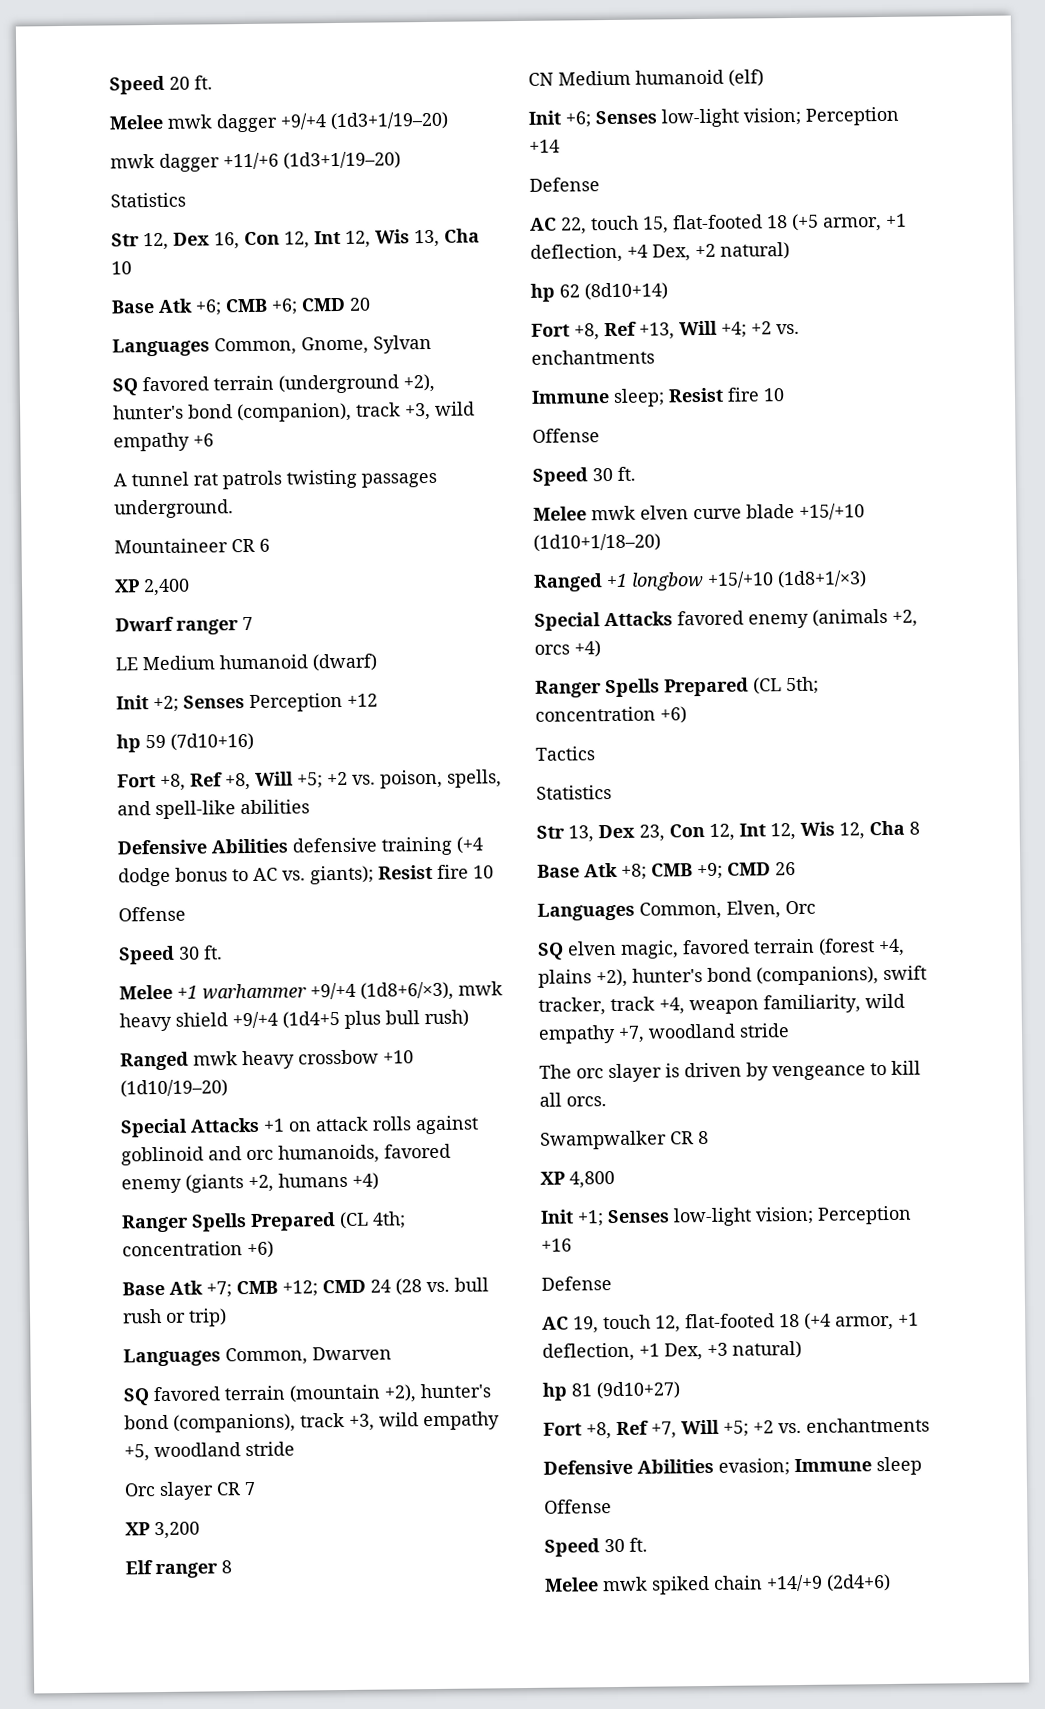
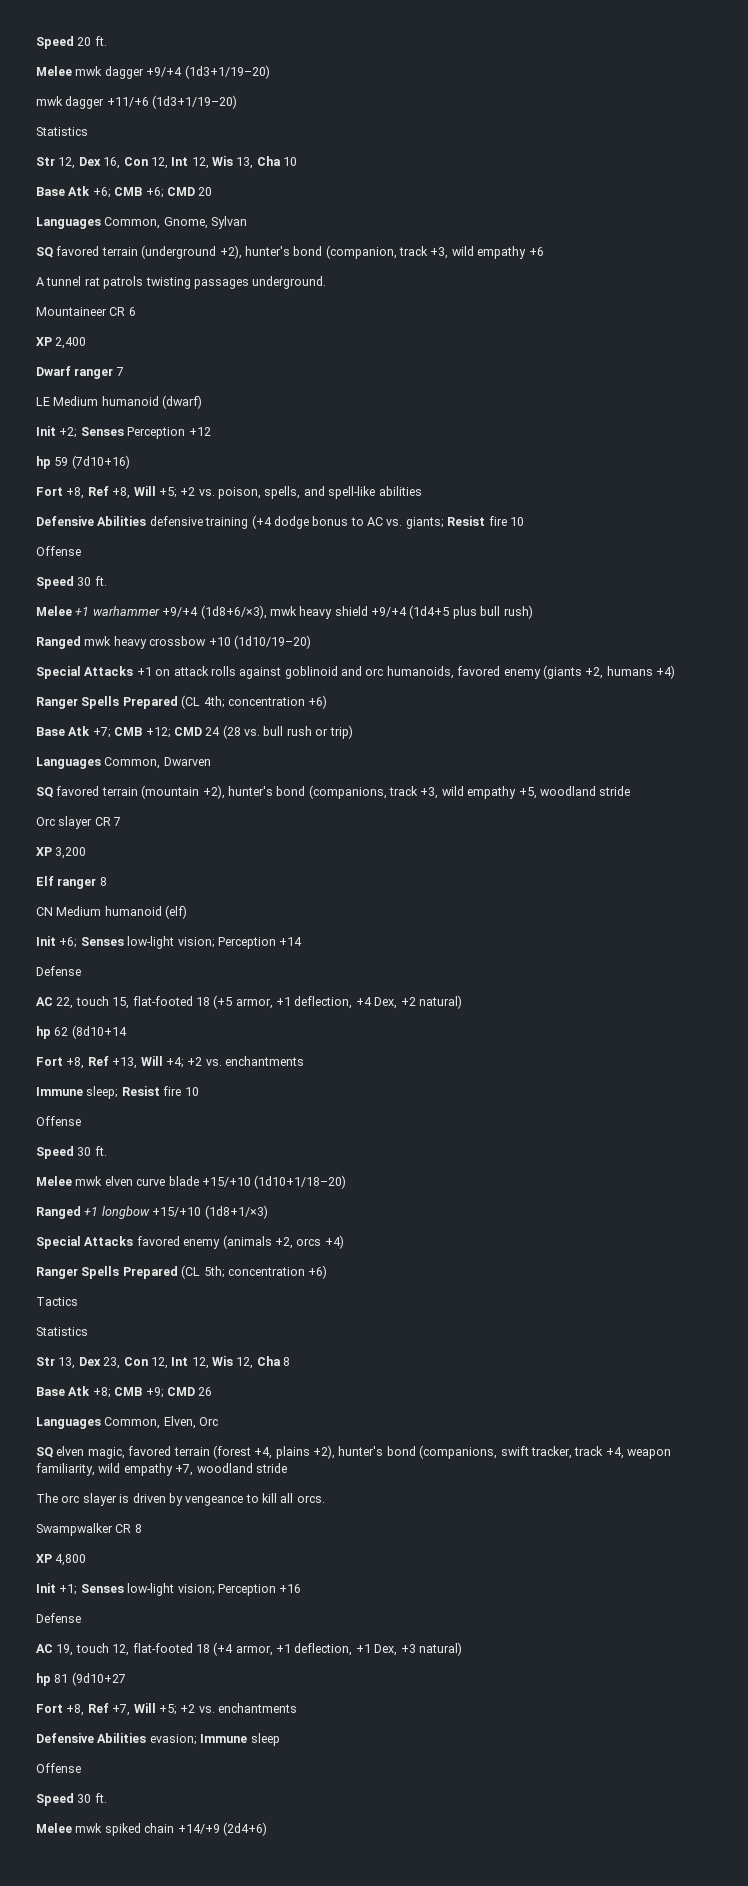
[237,402,352,423] (companion), -> [325,245,397,259] (companion,
[310,865,374,885] giants); -> [405,517,444,529] giants;
[173,1413,296,1433] (companions), -> [308,785,387,799] (companions,
[584,282,668,301] (8d10+14) -> [71,1025,127,1039] (8d10+14
[756,966,879,986] (companions), -> [419,1445,498,1459] (companions,
[596,1381,680,1400] (9d10+27) -> [71,1672,126,1686] (9d10+27

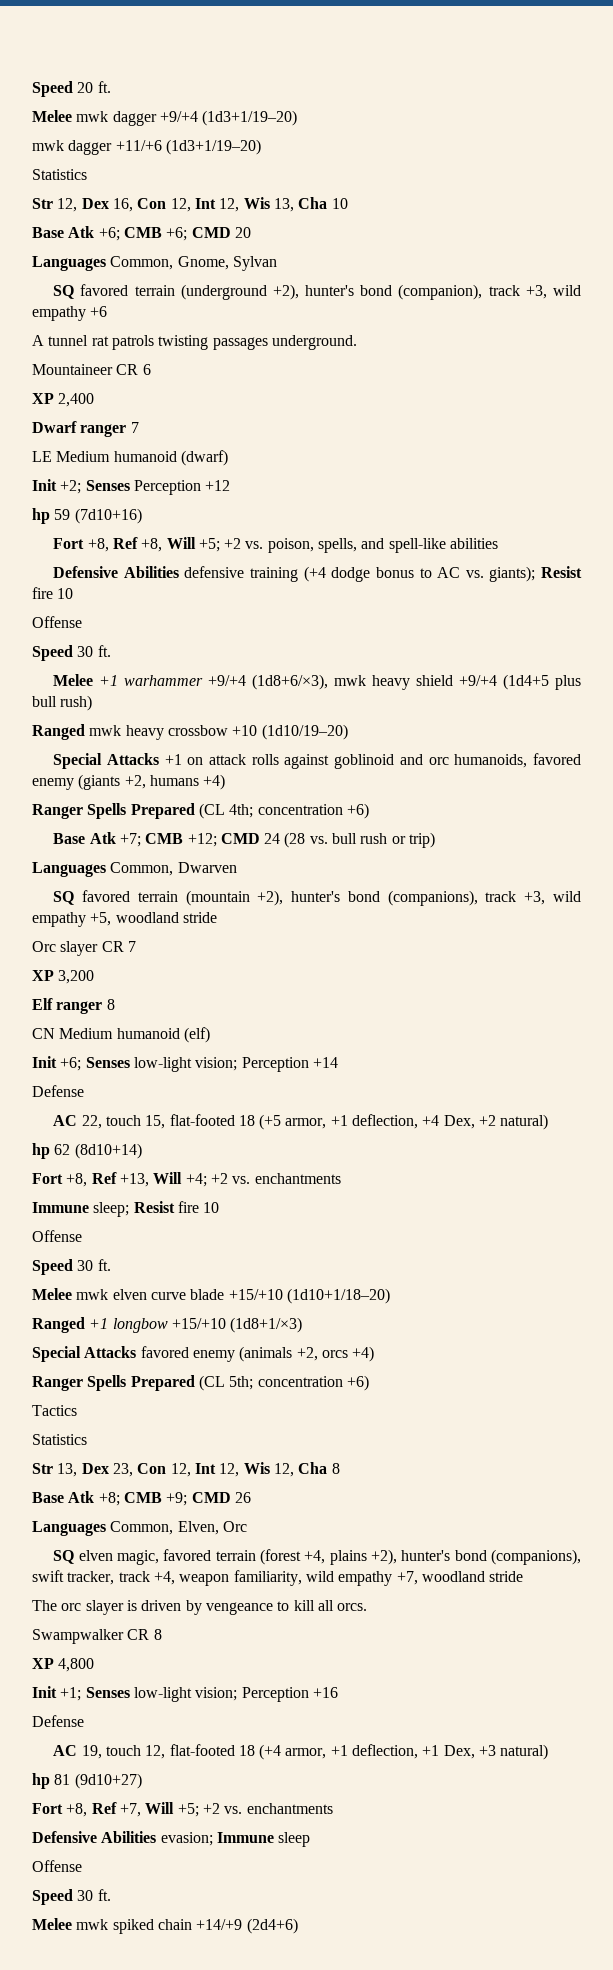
[325,245,397,259] (companion, -> [398,284,483,300] (companion),
[405,517,444,529] giants; -> [489,566,536,582] giants);
[308,785,387,799] (companions, -> [387,890,478,906] (companions),
[71,1025,127,1039] (8d10+14 -> [74,1143,142,1159] (8d10+14)
[419,1445,498,1459] (companions, -> [491,1549,582,1565] (companions),
[71,1672,126,1686] (9d10+27 -> [74,1773,142,1789] (9d10+27)

